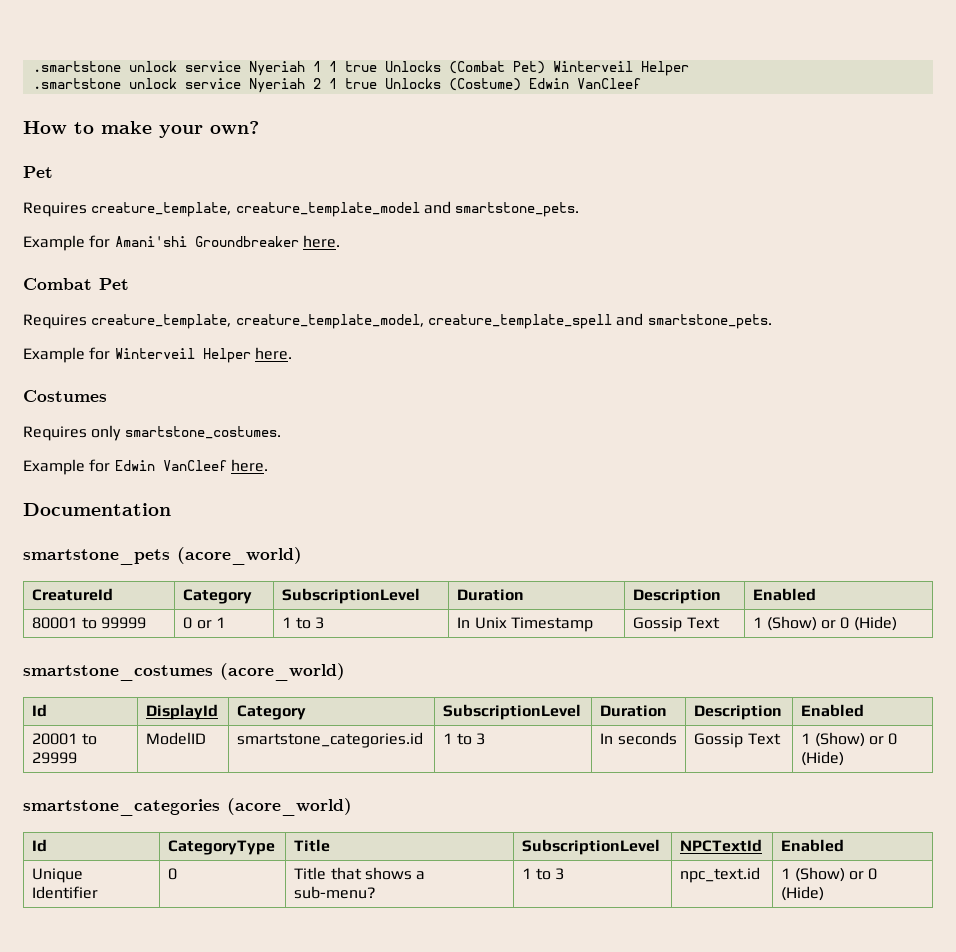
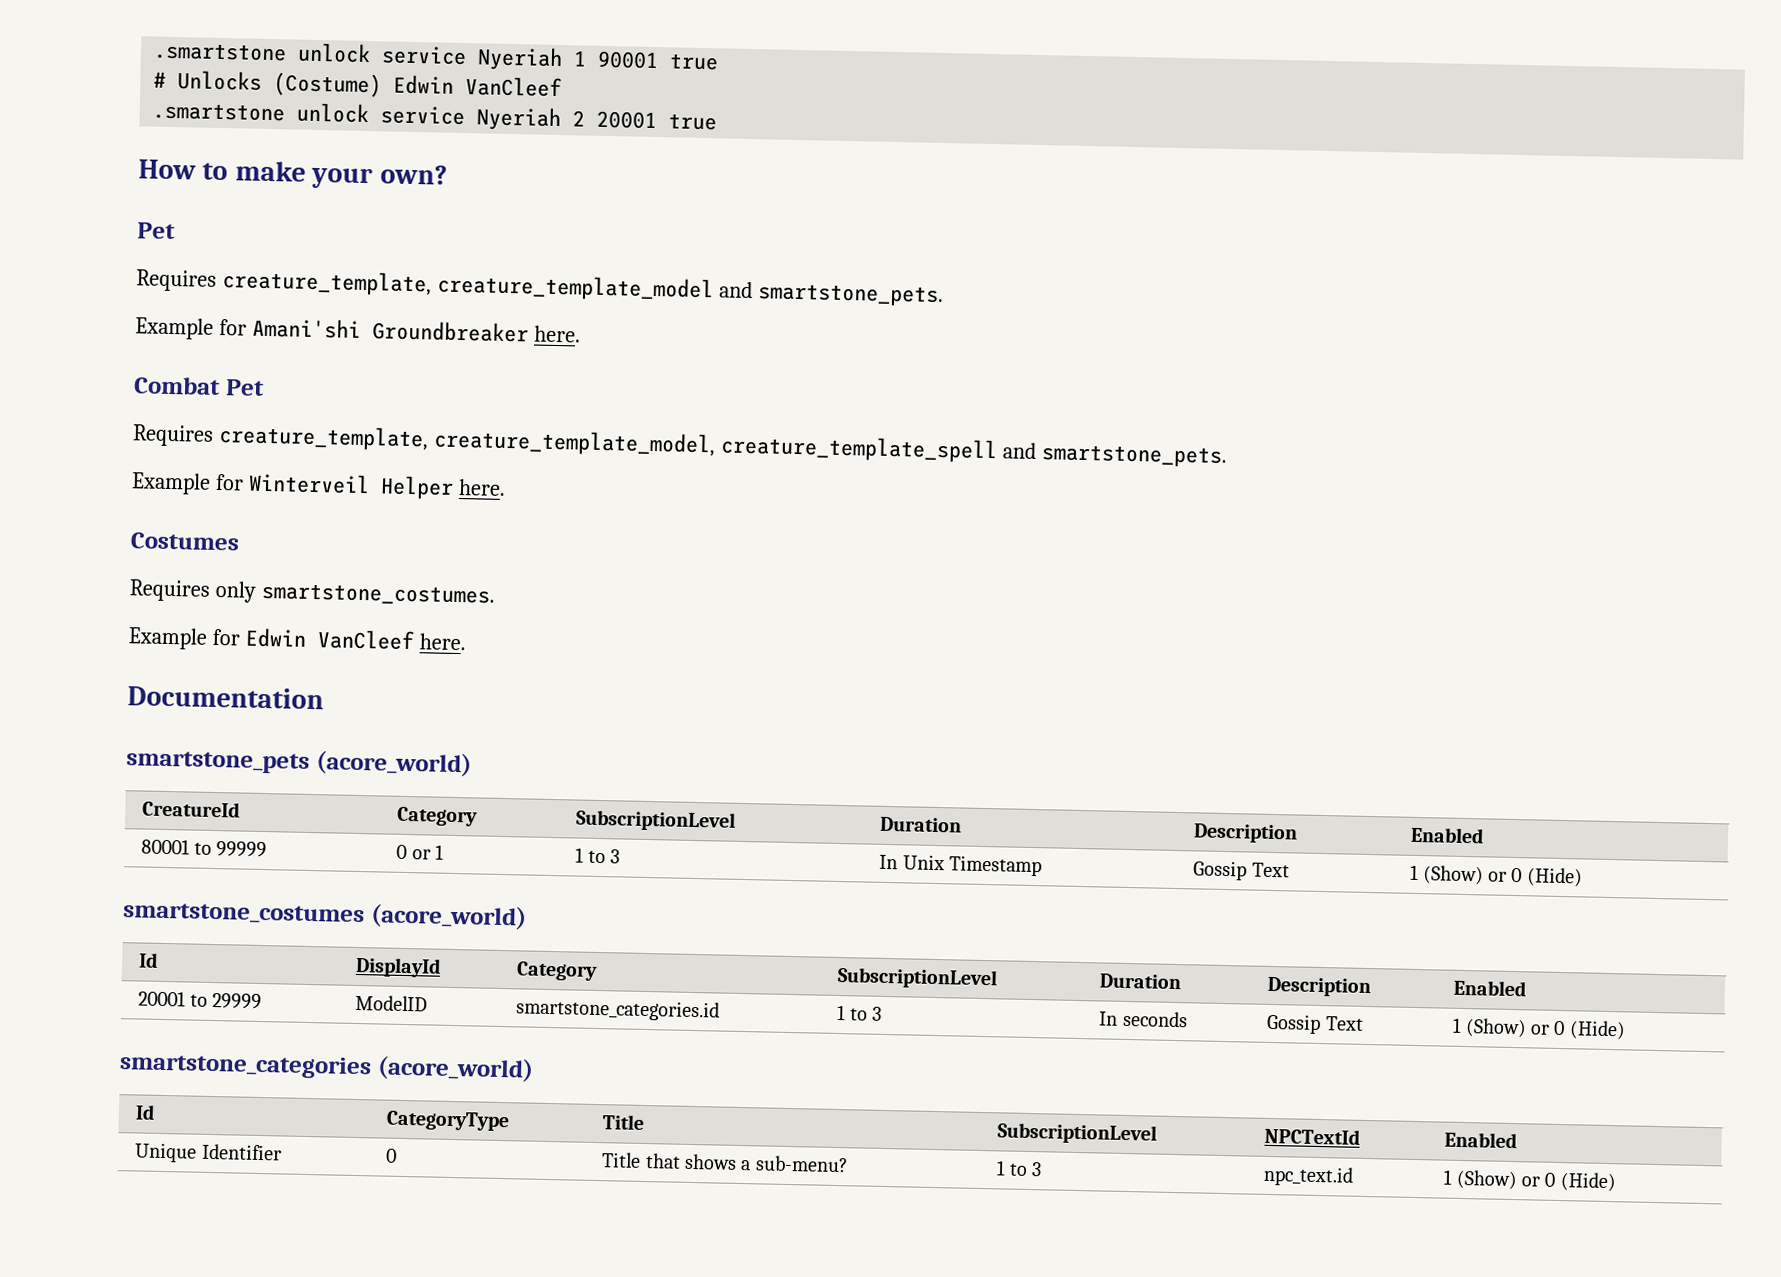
[328,61,689,76] 1 true Unlocks (Combat Pet) Winterveil Helper -> [597,50,720,71] [153,70,563,98] 90001 true // # Unlocks (Costume) Edwin VanCleef
[328,78,641,91] 1 true Unlocks (Costume) Edwin VanCleef -> [596,110,718,131] 20001 true

